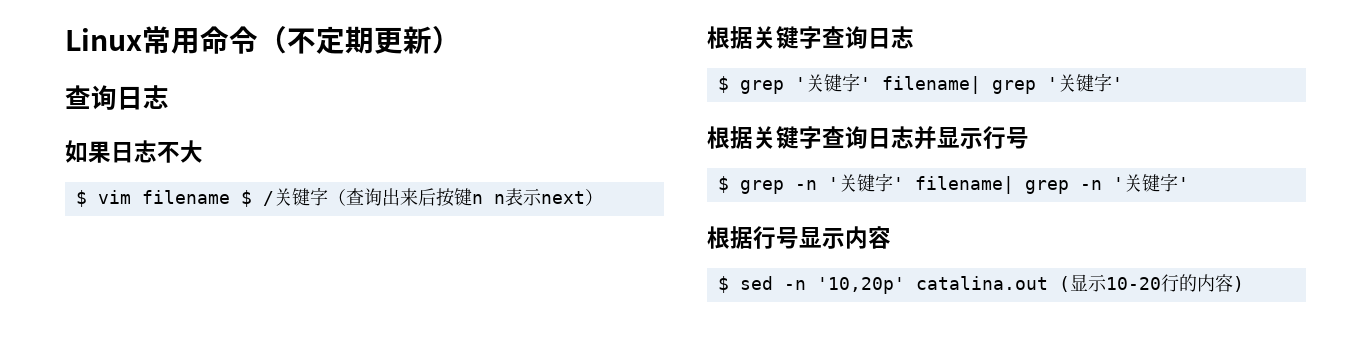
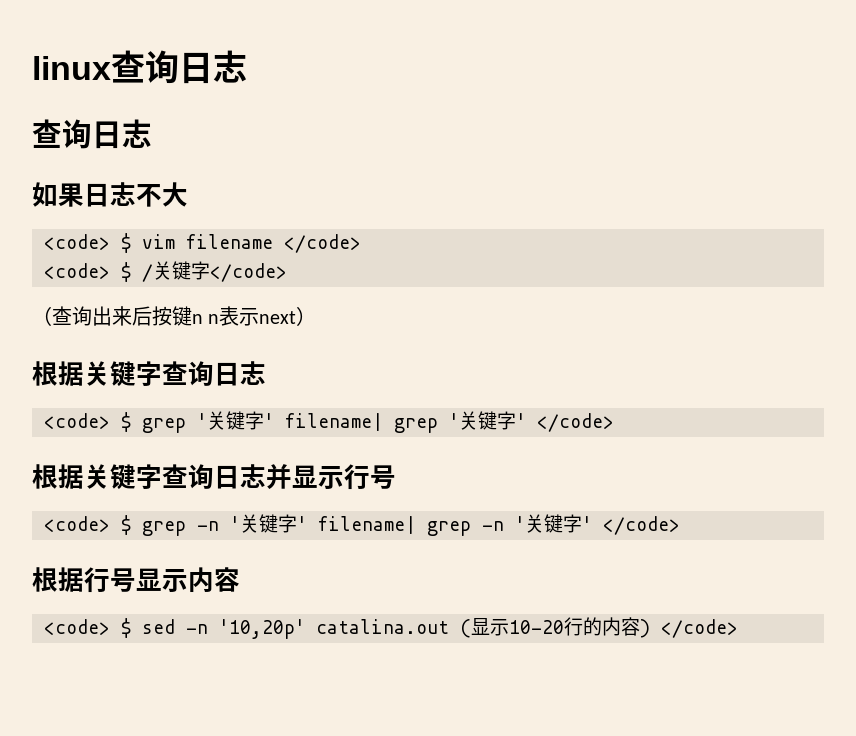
[65,26,461,54] Linux常用命令（不定期更新） -> [32,50,247,84] linux查询日志
(203, 151) none -> [44,234,110,250] <code>
(230, 197) none -> [284,234,361,253] [44,263,110,279] </code> // <code>
(328, 196) none -> [210,263,287,282] </code> //
(914, 37) none -> [44,413,110,429] <code>
(1123, 83) none -> [537,413,614,432] </code>
(1029, 138) none -> [44,516,110,532] <code>
(1189, 183) none -> [603,516,680,535] </code>
(891, 237) none -> [44,619,110,635] <code>
(1244, 284) none -> [661,619,738,638] </code>

